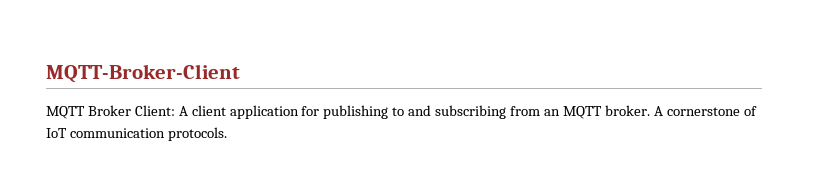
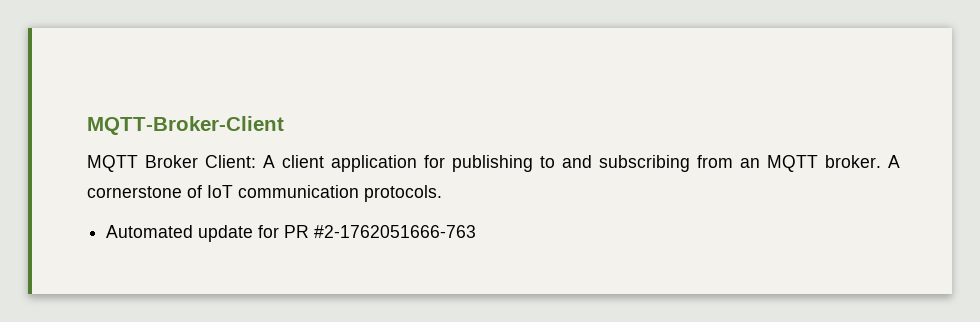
(227, 134) none -> [106,225,477,242] // Automated update for PR #2-1762051666-763

